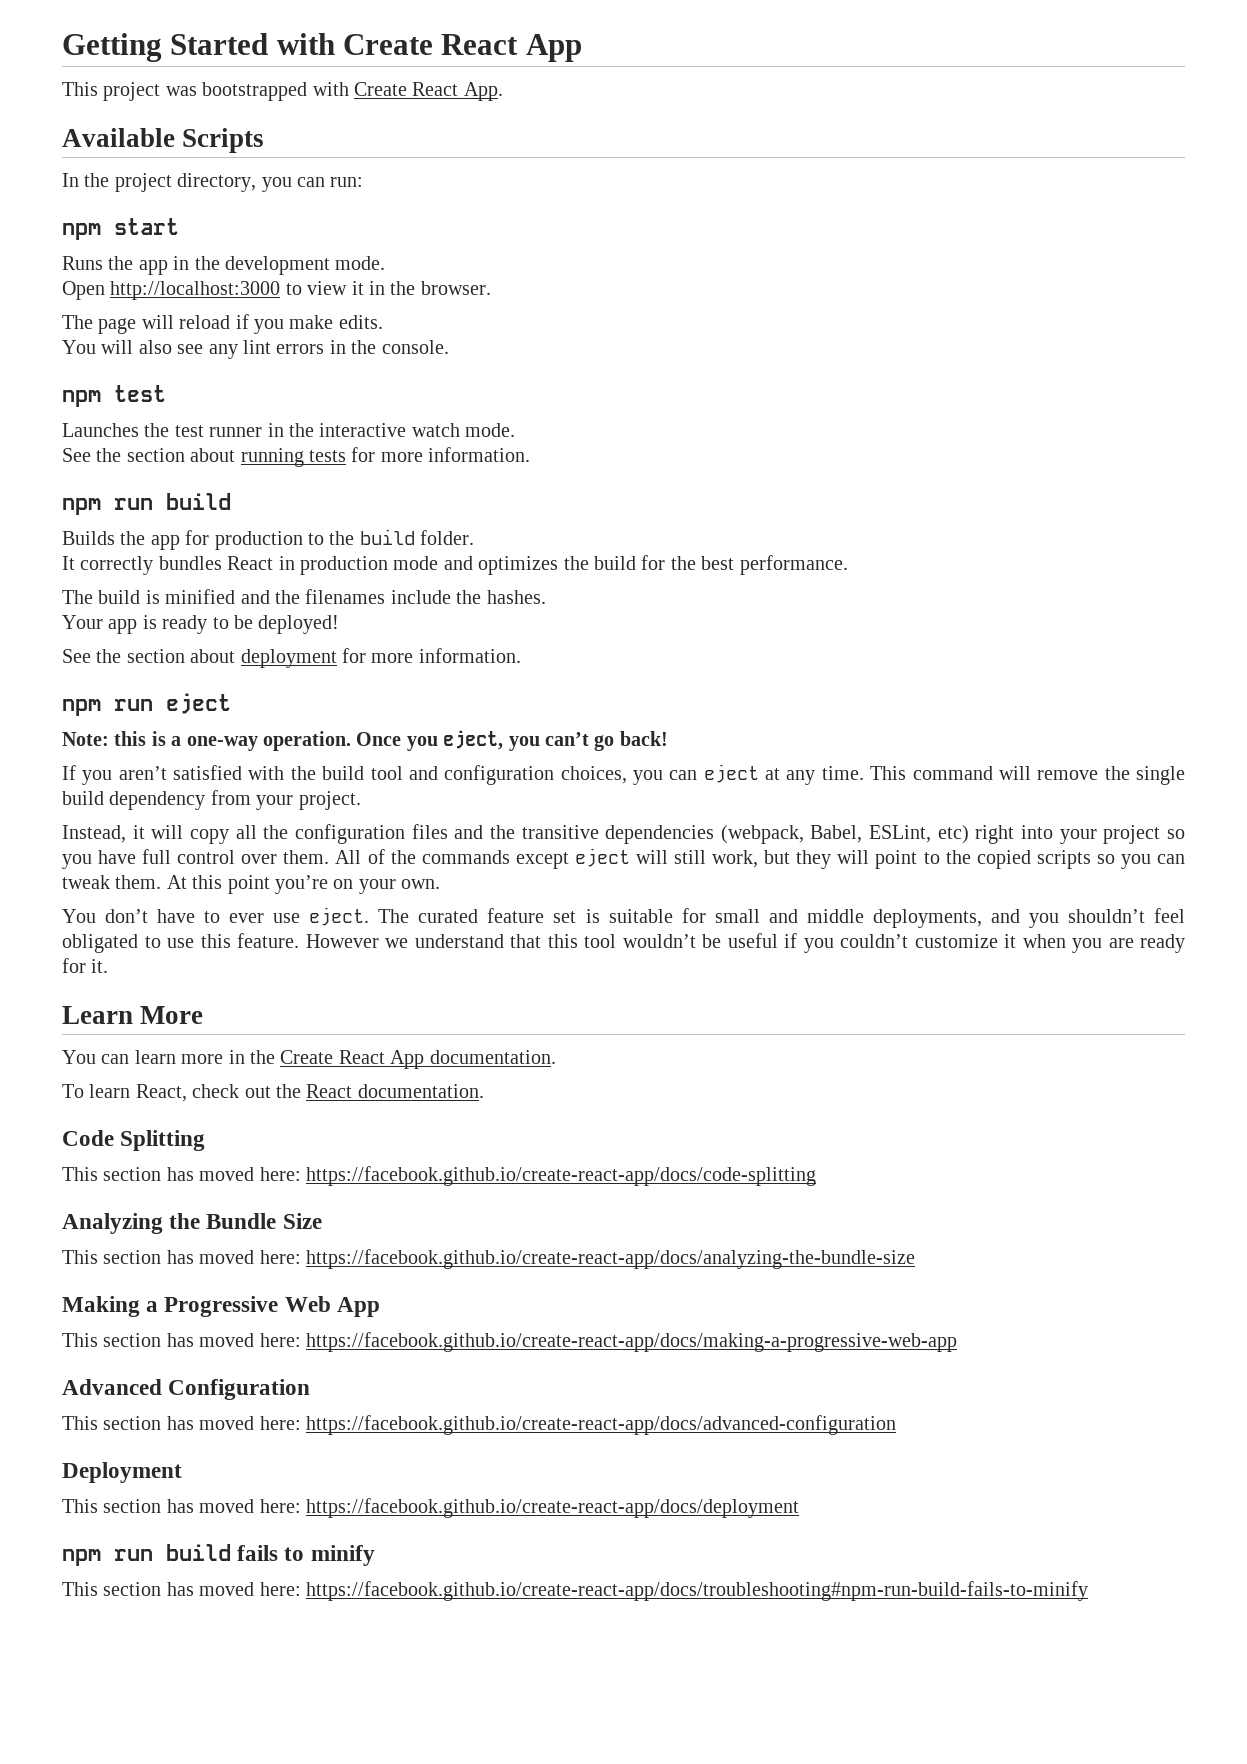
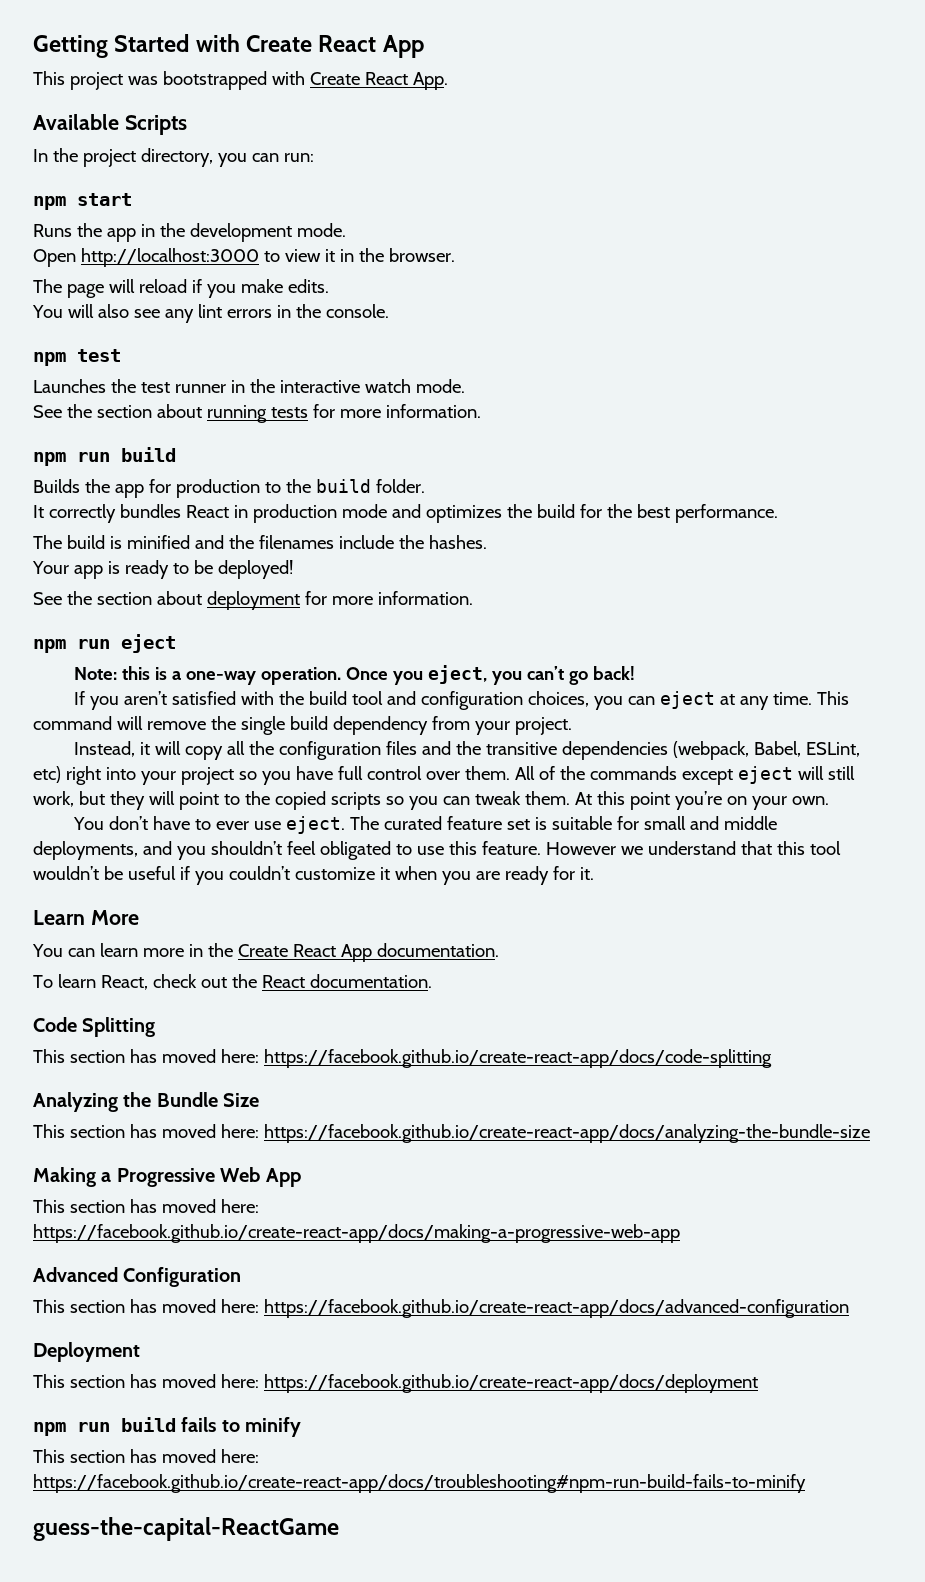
(1088, 1591) none -> [33,1517,339,1541] // guess-the-capital-ReactGame

